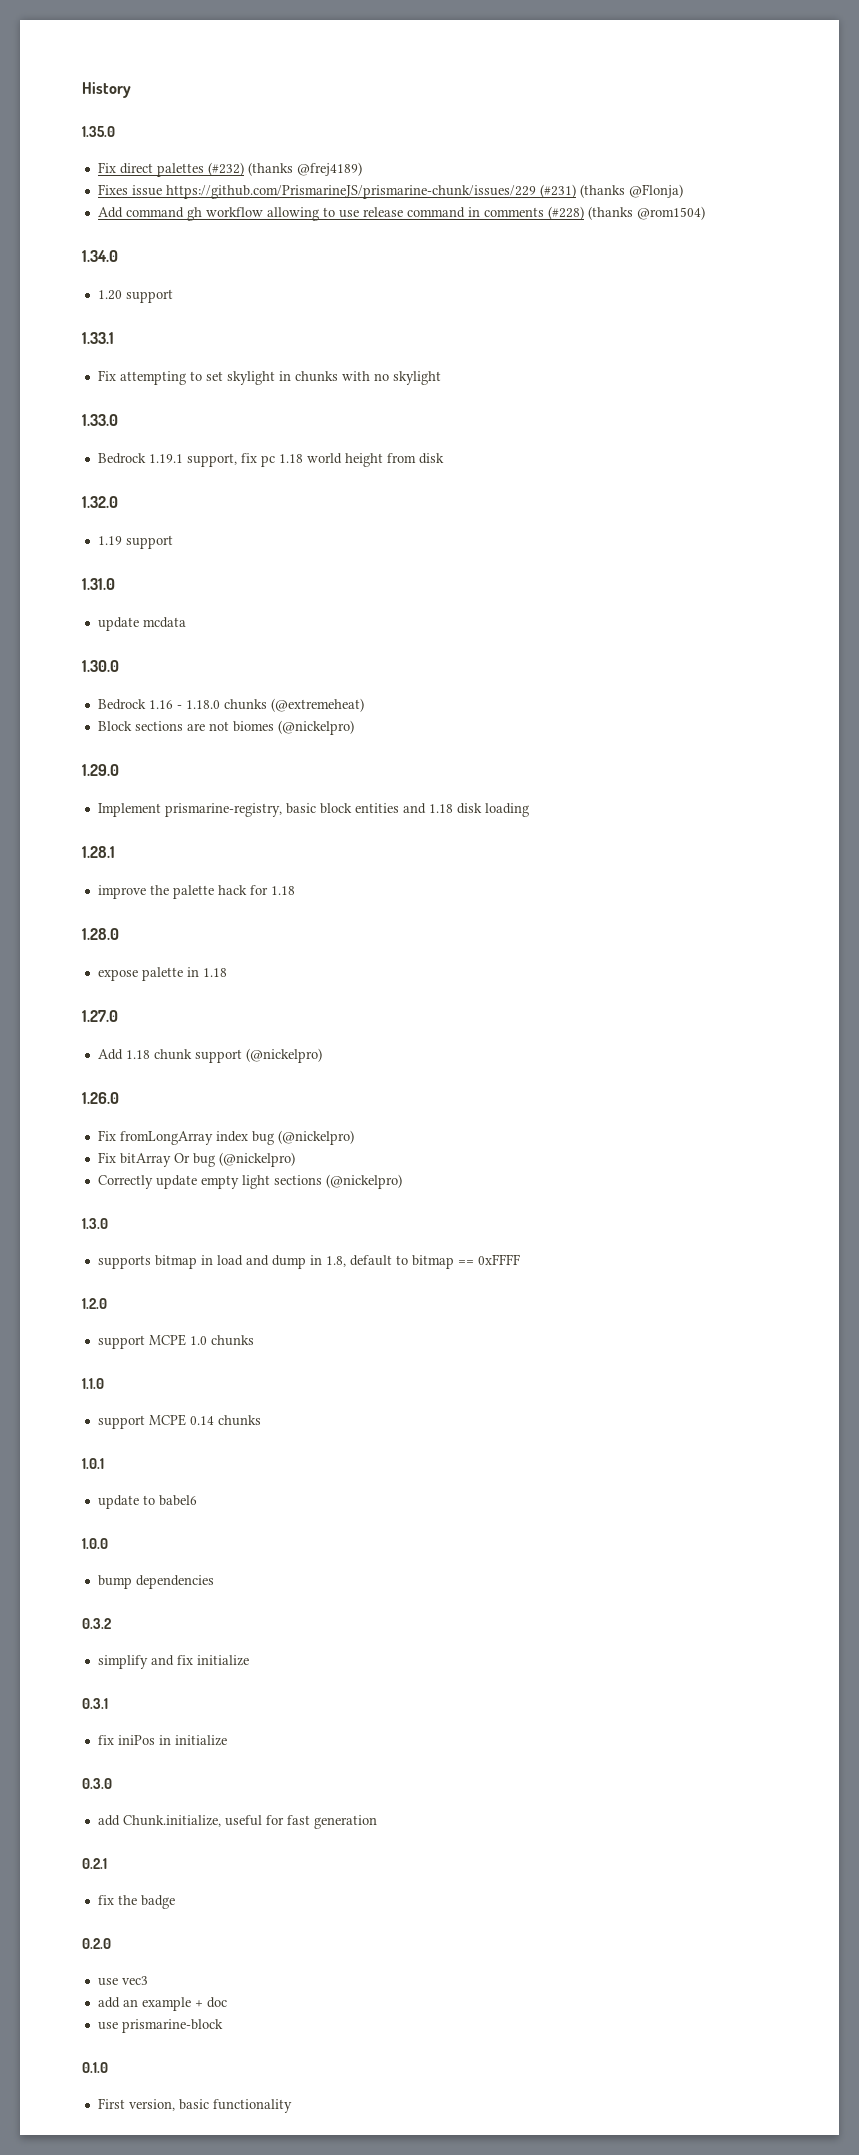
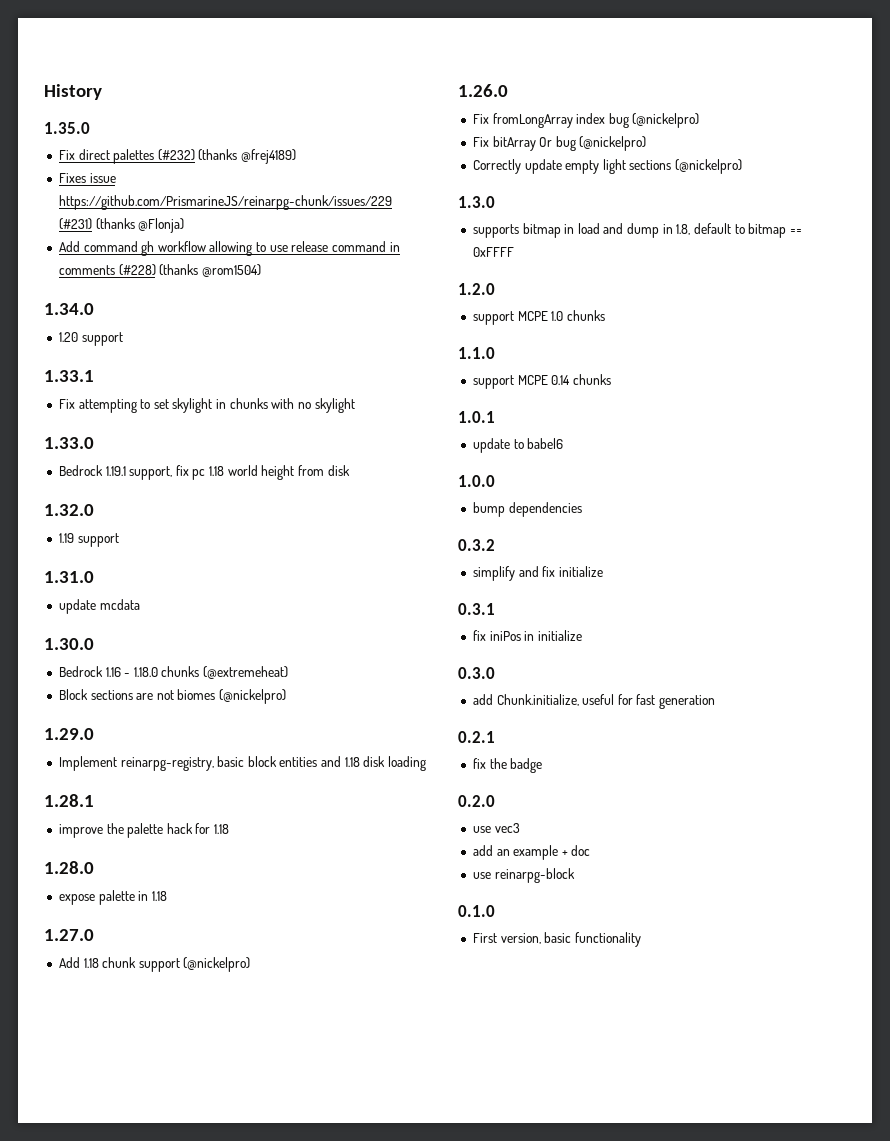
[165,185,536,199] https://github.com/PrismarineJS/prismarine-chunk/issues/229 -> [58,195,392,210] https://github.com/PrismarineJS/reinarpg-chunk/issues/229
[164,803,282,817] prismarine-registry, -> [120,757,214,771] reinarpg-registry,
[121,2019,223,2033] prismarine-block -> [494,868,575,883] reinarpg-block

